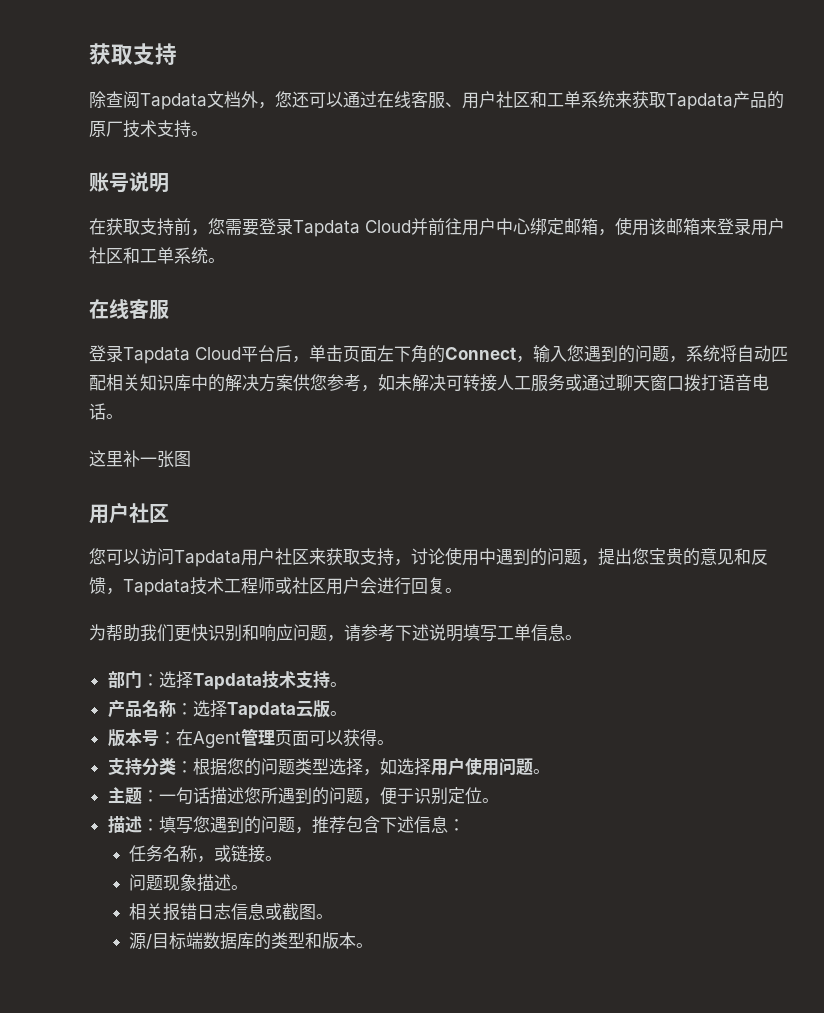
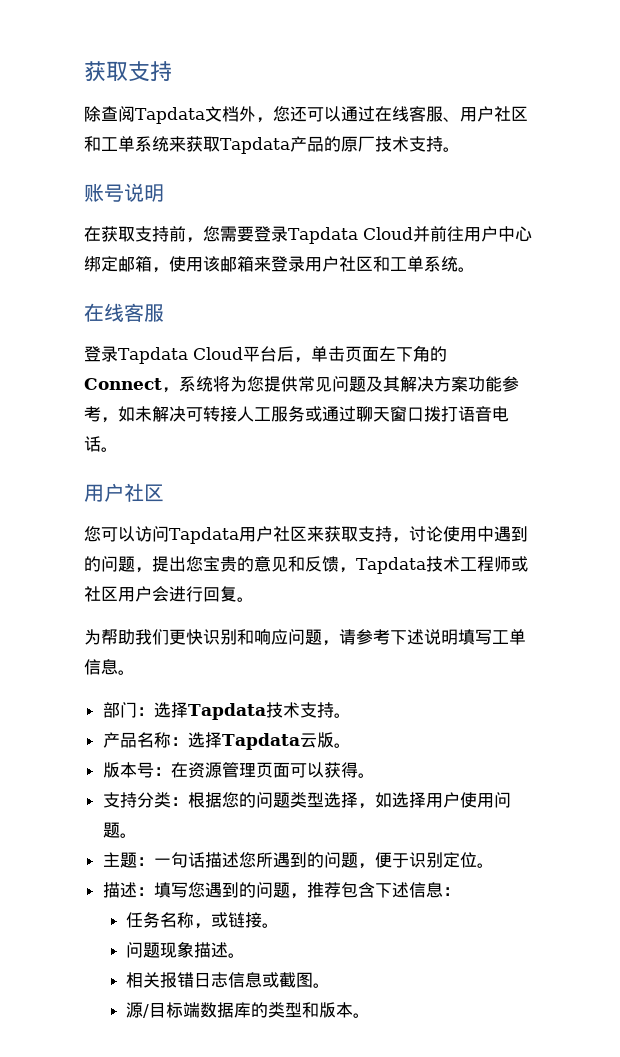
[533,345,788,363] [89,374,225,392] 输入您遇到的问题，系统将自动匹配相关知识库中的 -> [179,376,400,392] 系统将为您提供常见问题及其
[293,374,327,391] 供您 -> [468,376,502,392] 功能
[89,450,191,468] // 这里补一张图 -> (118, 449) none
[192,731,241,748] Agent -> [187,762,222,778] 资源

